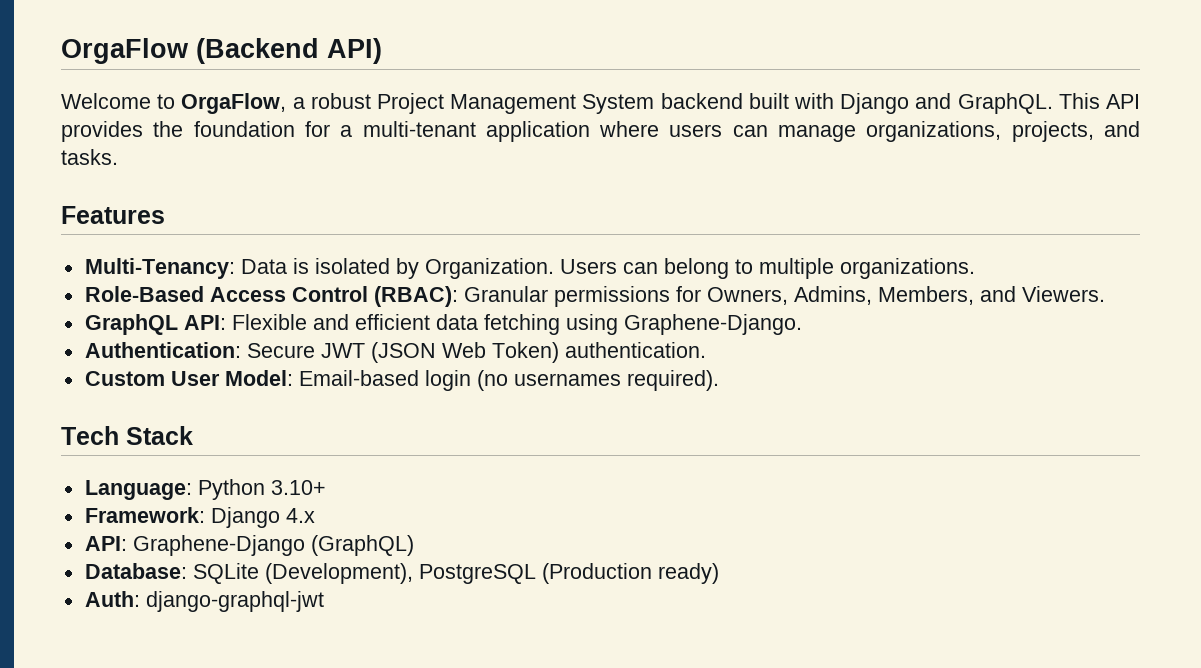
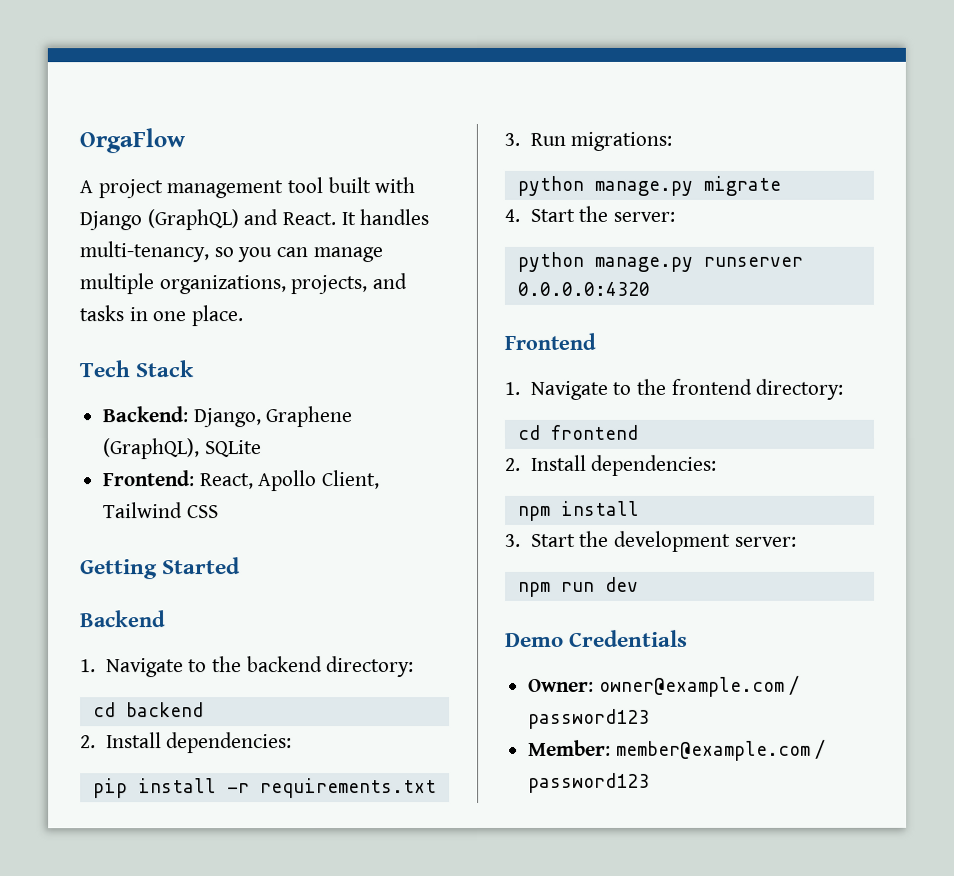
[196,38,382,64] [61,93,1141,114] [61,121,723,142] (Backend API) // Welcome to OrgaFlow, a robust Project Management System backend built with Django and GraphQL. This API provides the foundation for a multi-tenant application where users -> [79,177,416,199] [79,209,430,231] [79,241,273,263] // A project management tool built with Django (GraphQL) and React. It handles multi-tenancy, so you
(857, 133) none -> [79,273,154,295] multiple
[61,149,118,165] [61,206,165,224] [84,258,975,279] [84,286,1105,307] [84,314,802,335] [84,342,706,363] [84,370,719,391] [61,426,193,445] [84,479,326,500] [84,507,315,528] [84,535,414,556] [84,563,719,584] [84,591,324,612] tasks. // Features // Multi-Tenancy: Data is isolated by Organization. Users can belong to multiple organizations. // Role-Based Access Control (RBAC): Granular permissions for Owners, Admins, Members, and Viewers. // GraphQL API: Flexible and efficient data fetching using Graphene-Django. // Authentication: Secure JWT (JSON Web Token) authentication. // Custom User Model: Email-based login (no usernames required). // Tech Stack // Language: Python 3.10+ // Framework: Django 4.x // API: Graphene-Django (GraphQL) // Database: SQLite (Development), PostgreSQL (Production ready) // Auth: django-graphql-jwt -> [79,305,244,327] [79,360,195,378] [102,406,353,428] [103,438,262,460] [103,470,381,492] [103,502,219,519] [80,557,242,580] [80,610,166,628] [80,656,415,678] [92,702,204,718] [80,732,293,754] [92,778,437,799] [504,131,673,151] [516,175,781,196] [504,205,675,222] [516,251,803,272] [516,281,650,296] [504,332,596,350] [504,378,844,400] [516,424,639,440] [505,454,718,476] [517,500,640,521] [505,530,797,552] [517,576,639,597] [505,629,689,647] [528,675,801,697] [528,708,651,729] [528,739,827,761] [528,772,651,793] tasks in one place. // Tech Stack // Backend: Django, Graphene (GraphQL), SQLite // Frontend: React, Apollo Client, Tailwind CSS // Getting Started // Backend // 1. Navigate to the backend directory: // cd backend // 2. Install dependencies: // pip install -r requirements.txt // 3. Run migrations: // python manage.py migrate // 4. Start the server: // python manage.py runserver 0.0.0.0:4320 // Frontend // 1. Navigate to the frontend directory: // cd frontend // 2. Install dependencies: // npm install // 3. Start the development server: // npm run dev // Demo Credentials // Owner: owner@example.com / password123 // Member: member@example.com / password123

